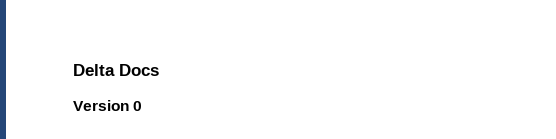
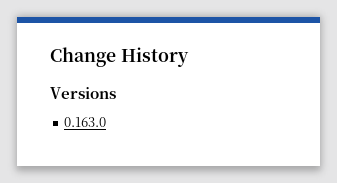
[73,64,159,76] [73,100,143,111] Delta Docs // Version 0 -> [50,47,189,67] [50,87,116,99] [64,117,107,127] Change History // Versions // 0.163.0

